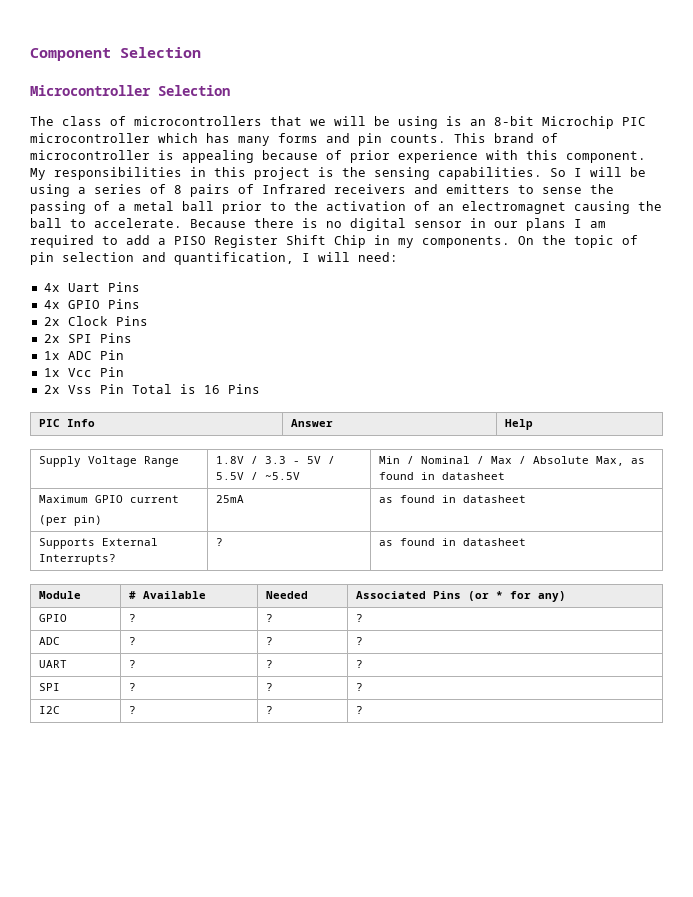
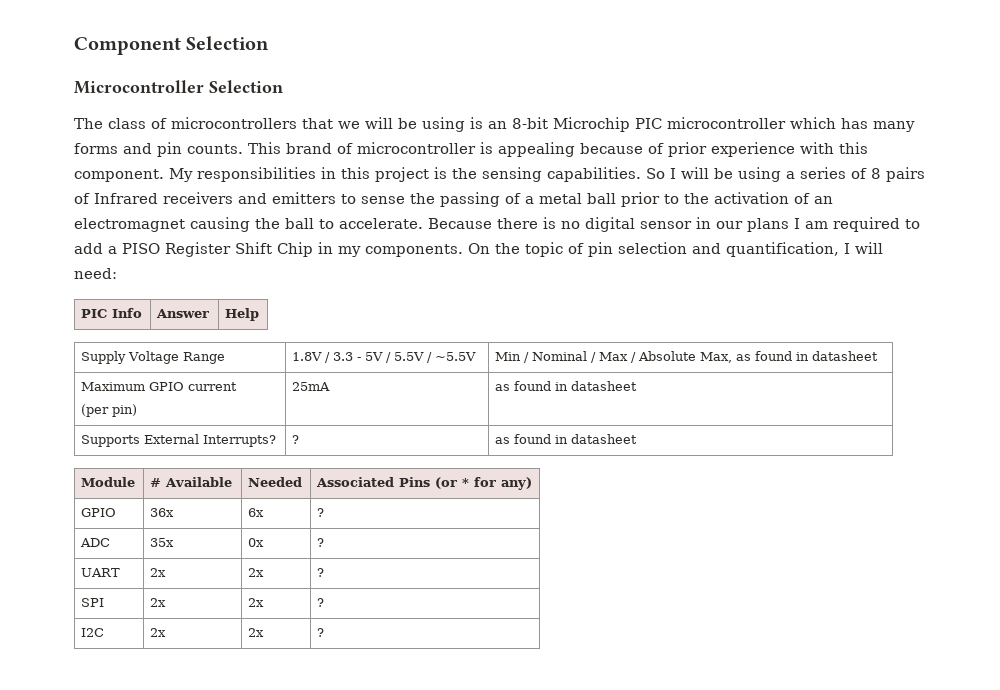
[43,282,140,292] [43,299,140,309] [43,316,148,326] [43,333,132,343] [43,350,124,360] [43,367,124,377] [43,384,260,394] // 4x Uart Pins // 4x GPIO Pins // 2x Clock Pins // 2x SPI Pins // 1x ADC Pin // 1x Vcc Pin // 2x Vss Pin Total is 16 Pins -> (117, 273) none
[129,614,137,622] [266,614,274,622] ? | ? -> [150,508,175,517] [248,508,265,517] 36x | 6x
[129,637,137,645] [266,637,274,645] ? | ? -> [150,538,175,547] [248,538,265,547] 35x | 0x
[129,660,137,668] [266,660,274,668] ? | ? -> [150,568,167,577] [248,568,265,577] 2x | 2x
[129,683,137,691] [266,683,274,691] ? | ? -> [150,598,167,607] [248,598,265,607] 2x | 2x
[129,706,137,714] [266,706,274,714] [356,706,364,714] ? | ? | ? -> [150,628,167,637] [248,628,265,637] [317,628,325,637] 2x | 2x | ?

